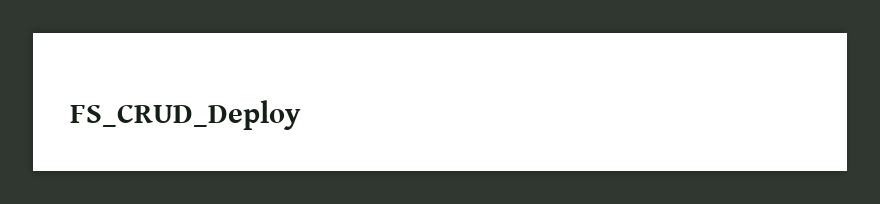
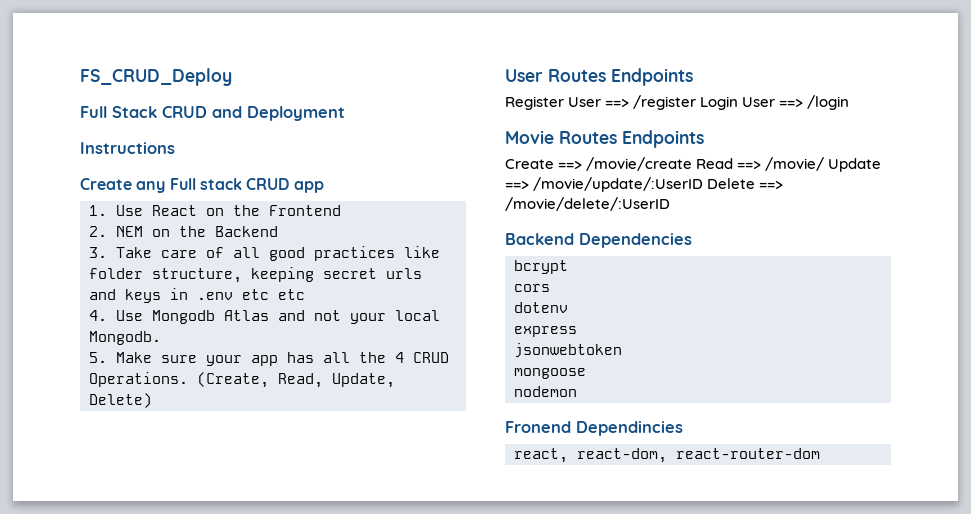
(301, 115) none -> [80,106,345,121] [80,142,175,154] [80,178,324,193] [89,205,341,216] [89,226,278,237] [89,246,440,261] [89,267,422,283] [89,288,305,303] [89,310,440,324] [89,331,161,345] [89,352,449,366] [89,372,395,388] [89,393,152,408] [505,68,693,86] [505,95,850,110] [505,130,704,148] [505,157,882,172] [505,177,784,192] [505,197,670,211] [505,233,692,248] [514,260,568,274] [514,284,550,292] [514,302,568,313] [514,326,577,337] [514,343,622,358] [514,368,586,379] [514,386,577,397] [505,421,683,436] [514,448,820,463] // Full Stack CRUD and Deployment // Instructions // Create any Full stack CRUD app // 1. Use React on the Frontend // 2. NEM on the Backend // 3. Take care of all good practices like folder structure, keeping secret urls and keys in .env etc etc // 4. Use Mongodb Atlas and not your local Mongodb. // 5. Make sure your app has all the 4 CRUD Operations. (Create, Read, Update, Delete) // User Routes Endpoints // Register User ==> /register Login User ==> /login // Movie Routes Endpoints // Create ==> /movie/create Read ==> /movie/ Update ==> /movie/update/:UserID Delete ==> /movie/delete/:UserID // Backend Dependencies // bcrypt // cors // dotenv // express // jsonwebtoken // mongoose // nodemon // Fronend Dependincies // react, react-dom, react-router-dom

